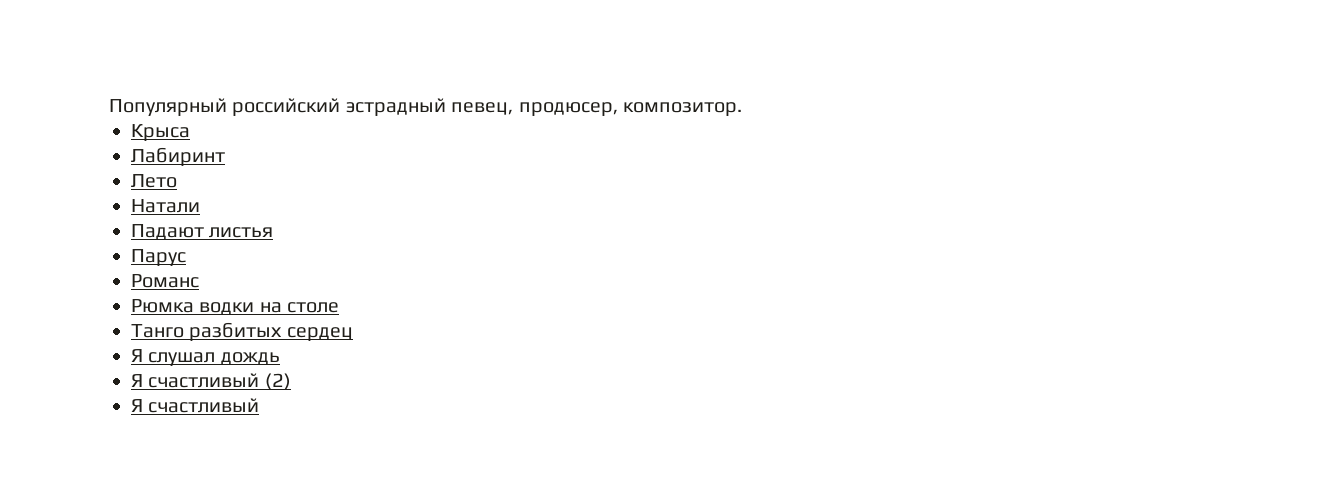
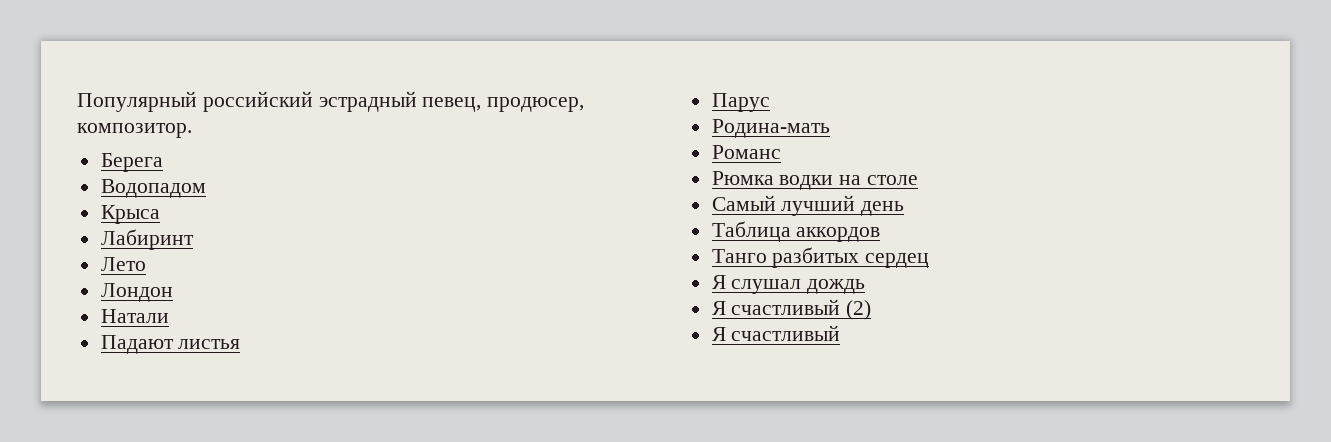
(742, 109) none -> [100,153,163,172] [100,179,206,198] // Берега // Водопадом
(177, 181) none -> [100,283,173,302] // Лондон
(186, 257) none -> [711,119,830,138] // Родина-мать
(340, 307) none -> [711,195,905,216] [711,221,881,242] // Самый лучший день // Таблица аккордов

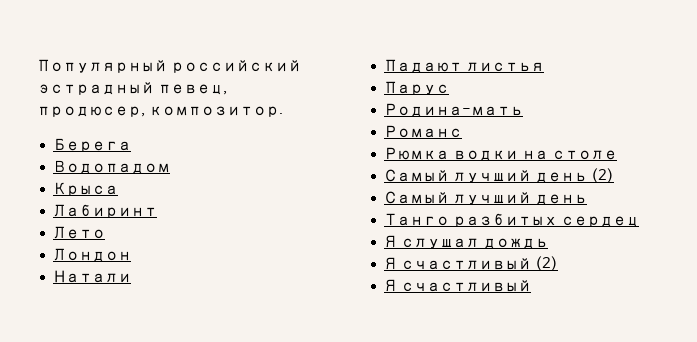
[711,221,881,242] // Таблица аккордов -> [590,168,614,183] [383,191,587,205] (2) // Самый лучший день

